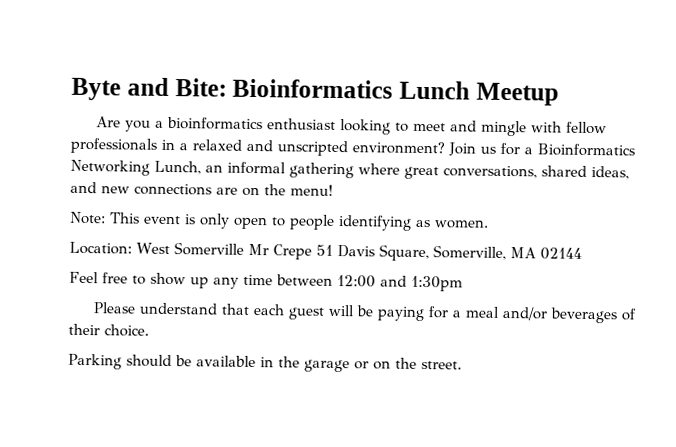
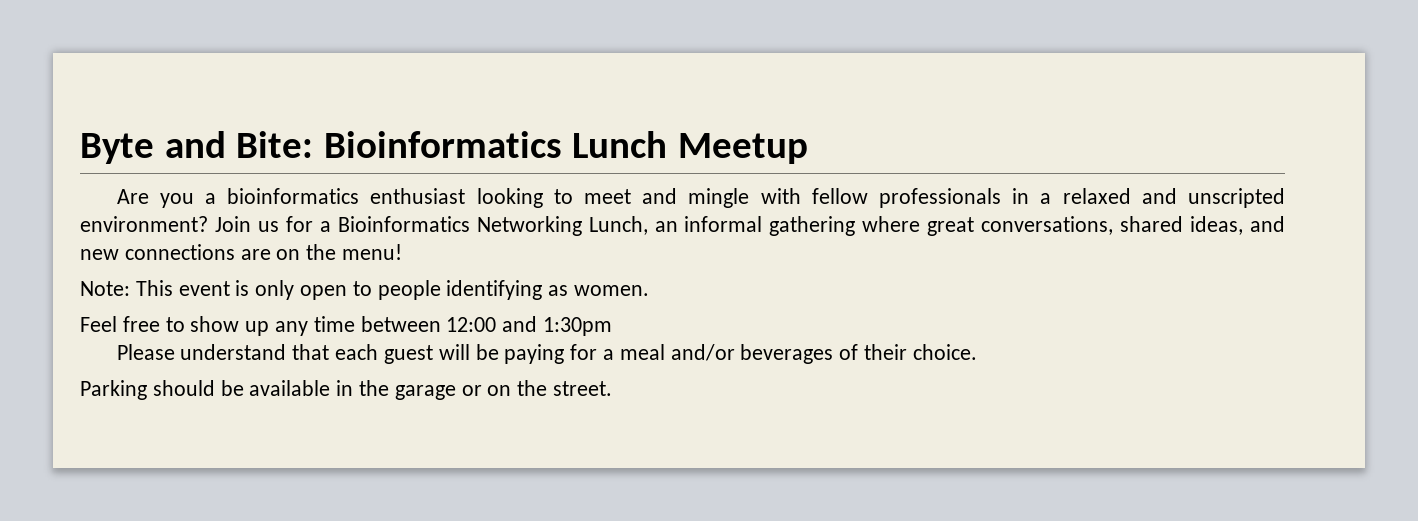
[69,241,582,262] // Location: West Somerville Mr Crepe 51 Davis Square, Somerville, MA 02144 -> (650, 290) none

